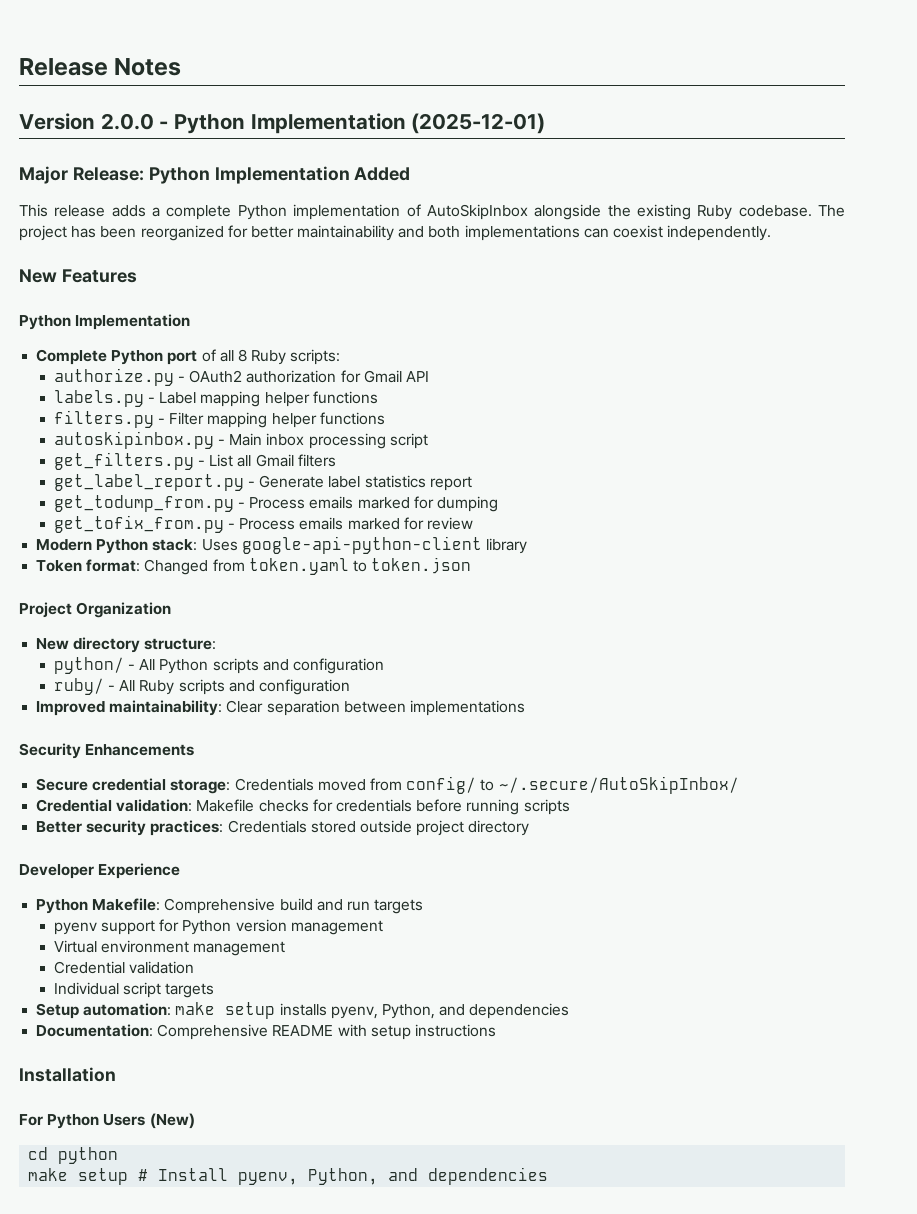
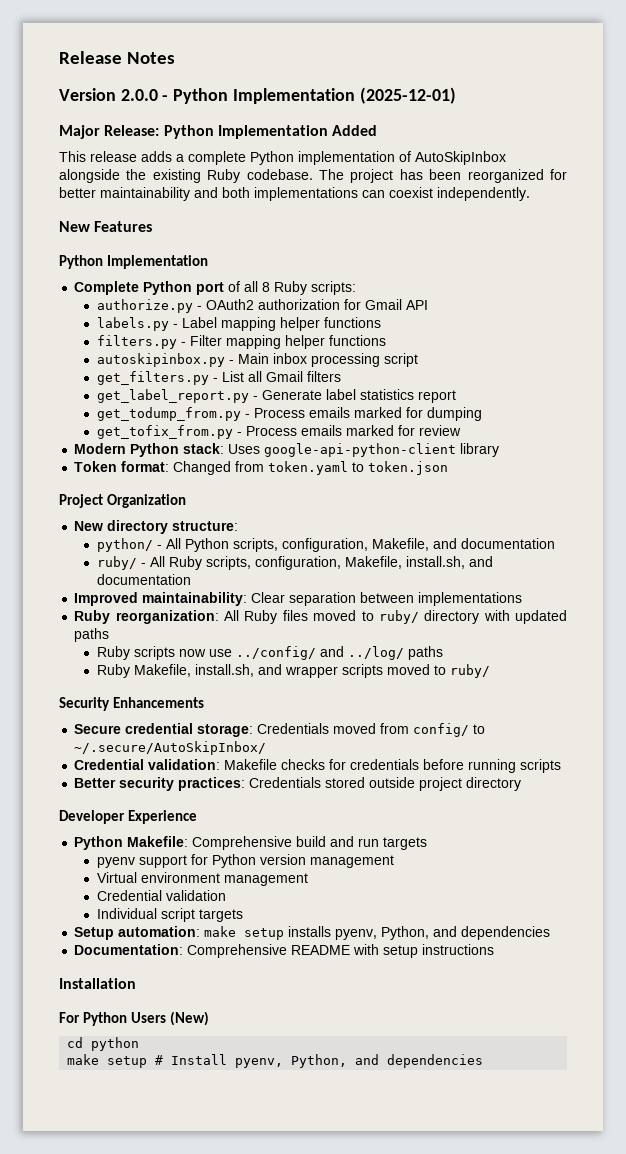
[212,658,385,674] scripts and configuration -> [232,538,555,552] scripts, configuration, Makefile, and documentation
[178,679,351,695] scripts and configuration -> [205,556,493,570] [96,574,191,585] scripts, configuration, Makefile, install.sh, and documentation
(525, 708) none -> [74,610,568,624] [74,628,110,642] [96,646,443,660] [96,664,490,678] // Ruby reorganization: All Ruby files moved to ruby/ directory with updated paths // Ruby scripts now use ../config/ and ../log/ paths // Ruby Makefile, install.sh, and wrapper scripts moved to ruby/

